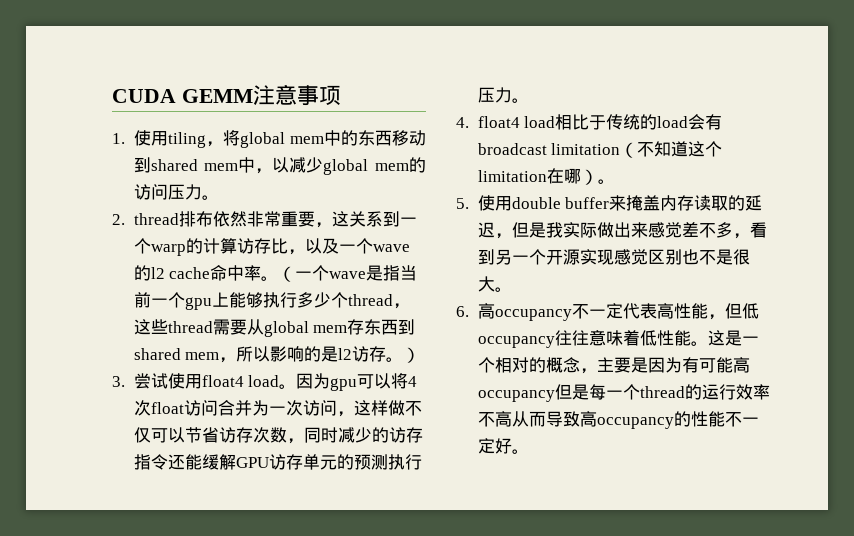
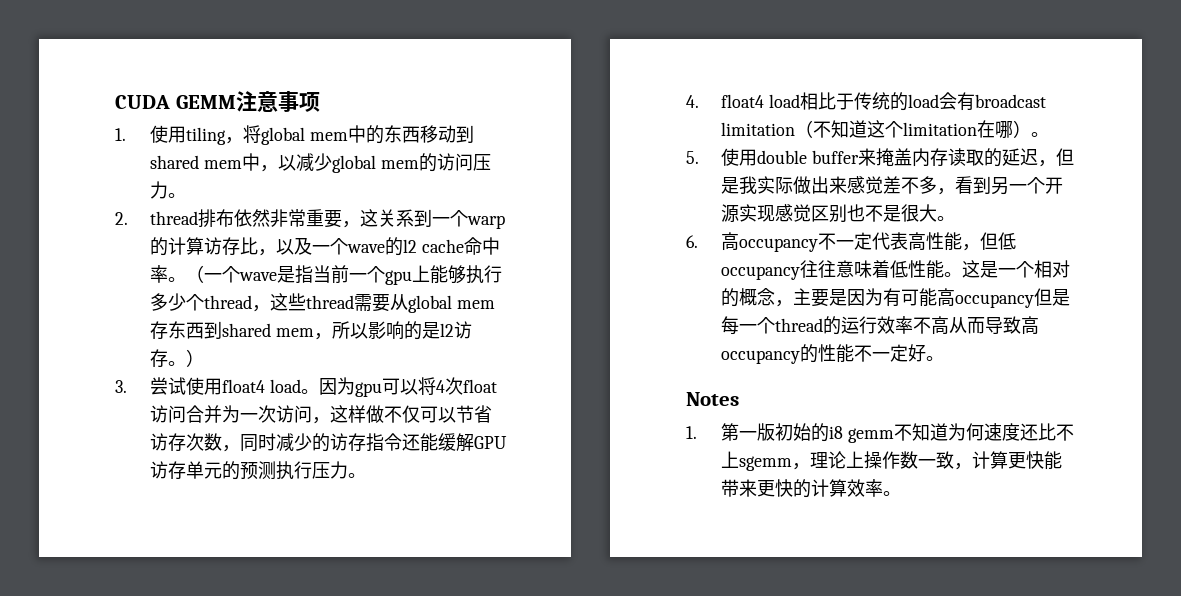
(529, 451) none -> [686,392,739,406] [686,423,1075,443] [721,451,1063,471] [721,479,902,498] // Notes // 1.第一版初始的i8 gemm不知道为何速度还比不上sgemm，理论上操作数一致，计算更快能带来更快的计算效率。

